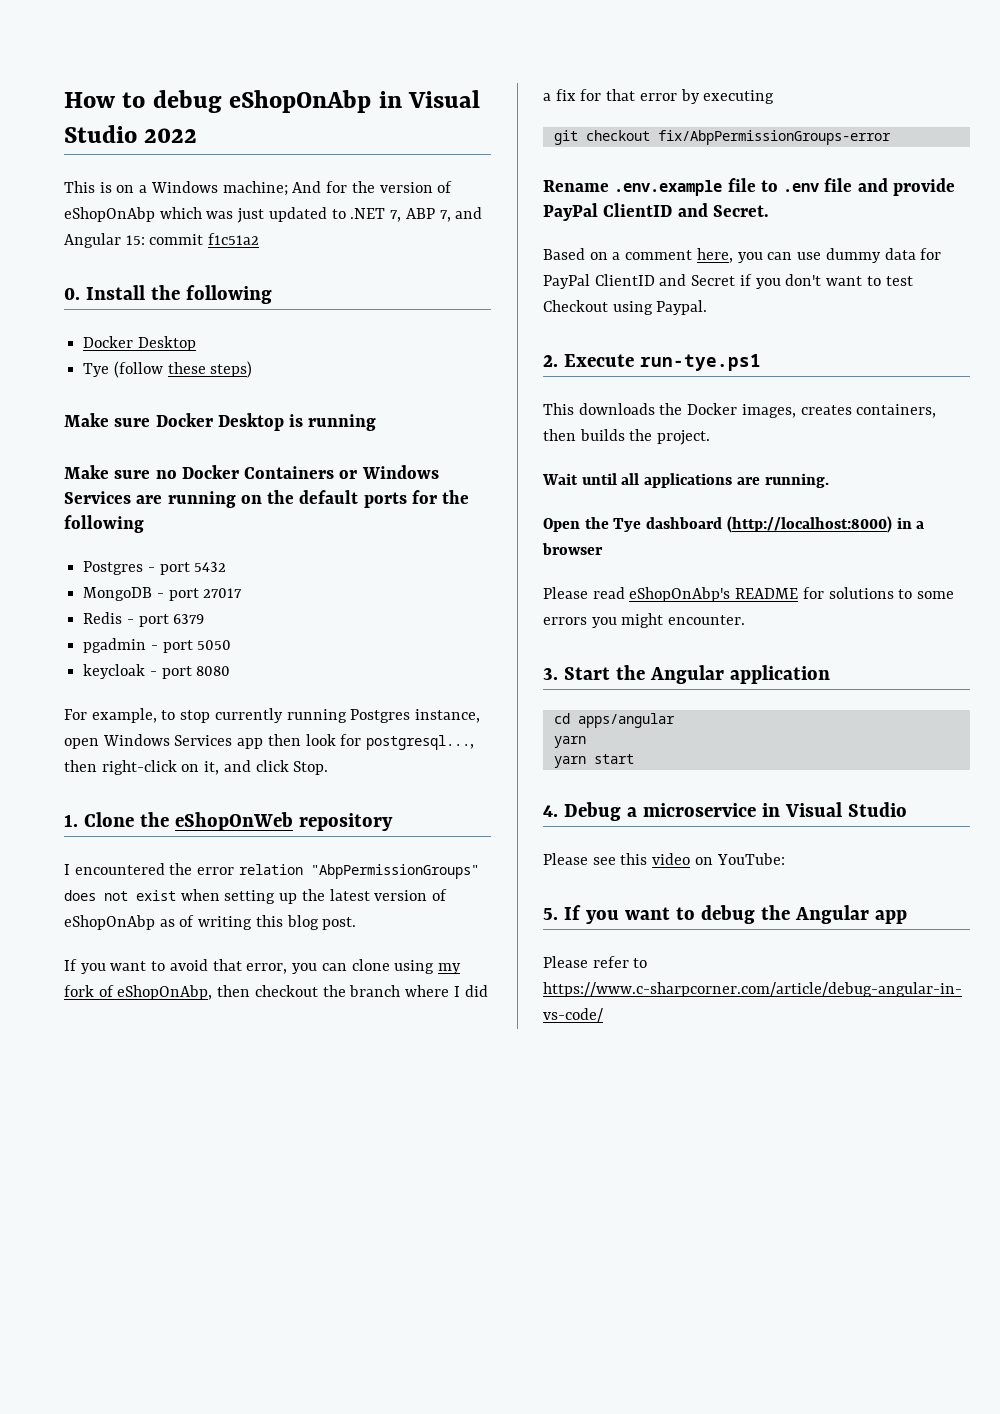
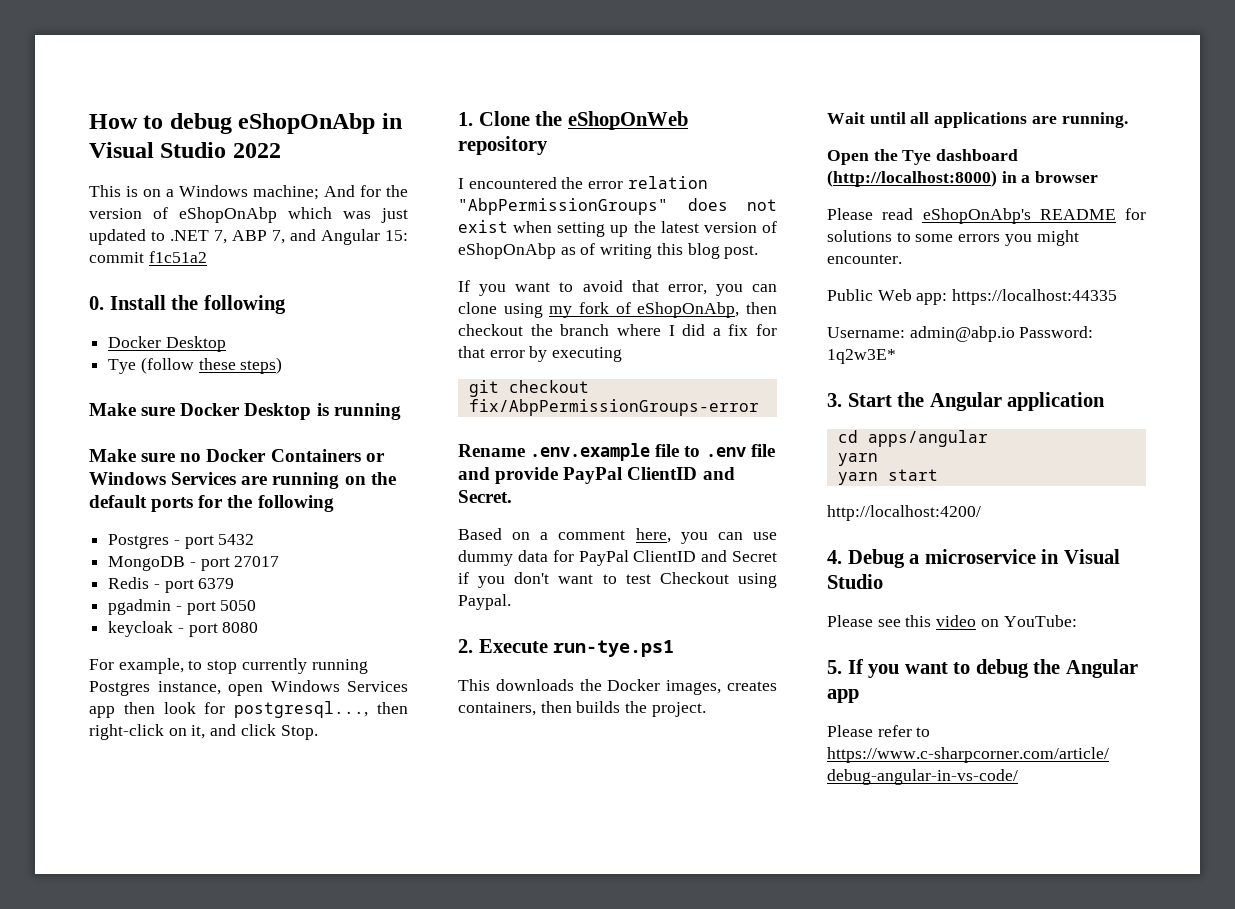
(746, 620) none -> [827,289,1118,305] [827,326,1094,342] [827,349,896,364] // Public Web app: https://localhost:44335 // Username: admin@abp.io Password: 1q2w3E*
(634, 759) none -> [827,505,981,521] // http://localhost:4200/

